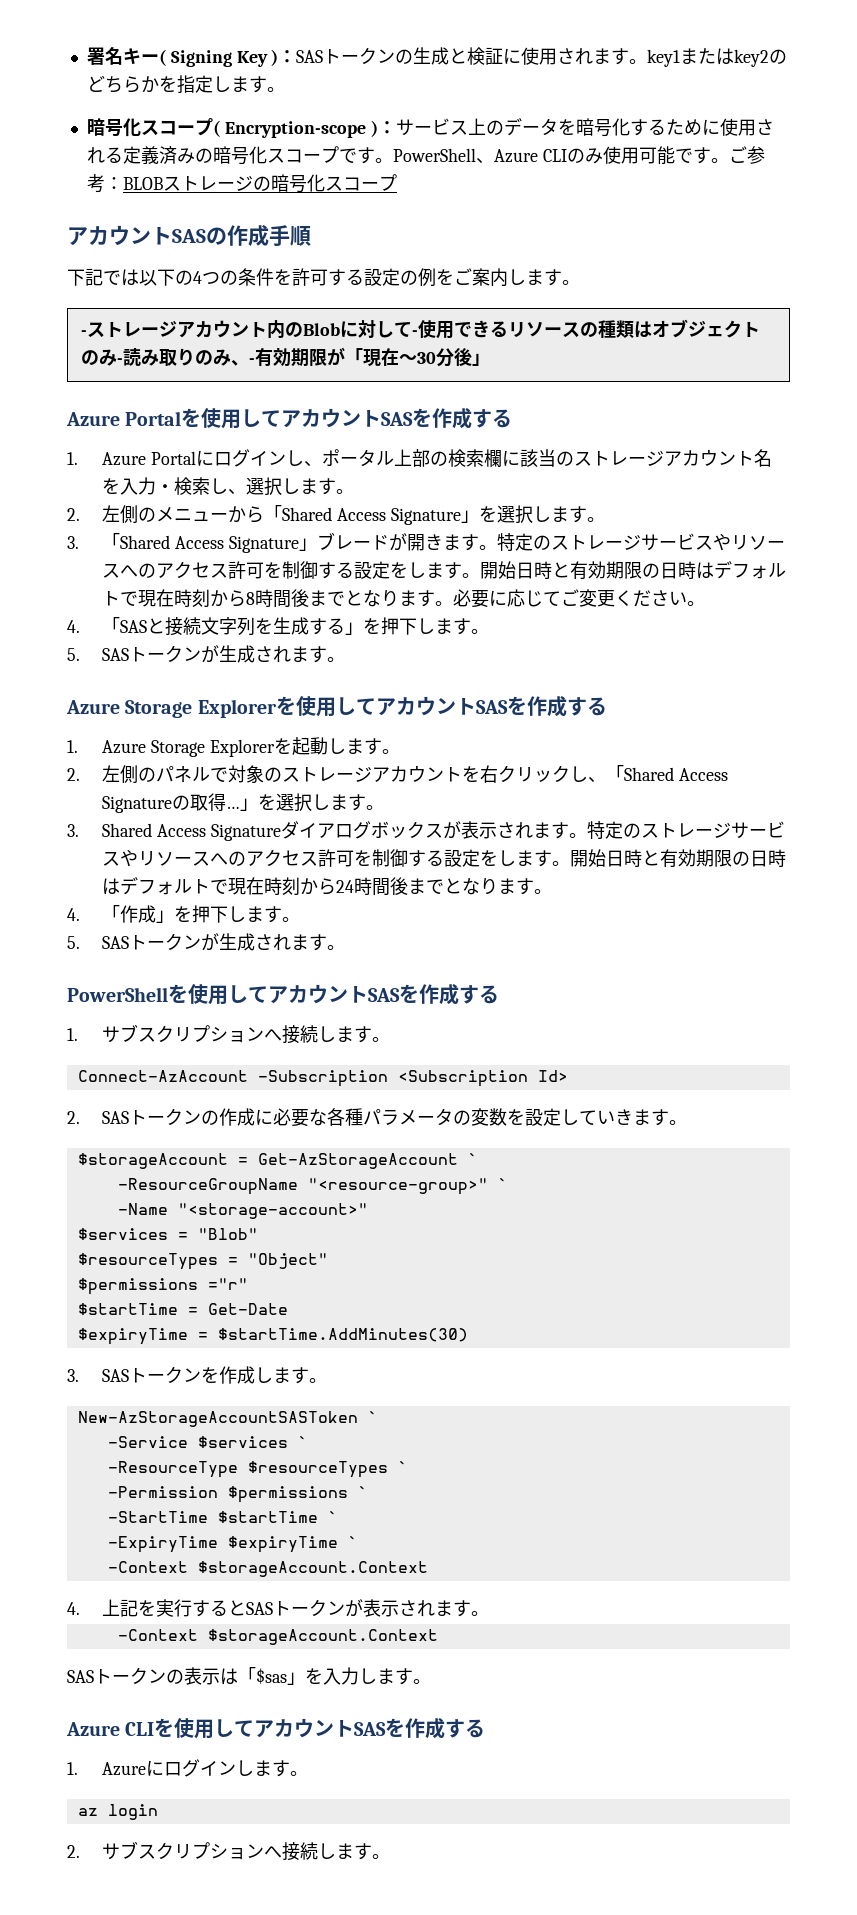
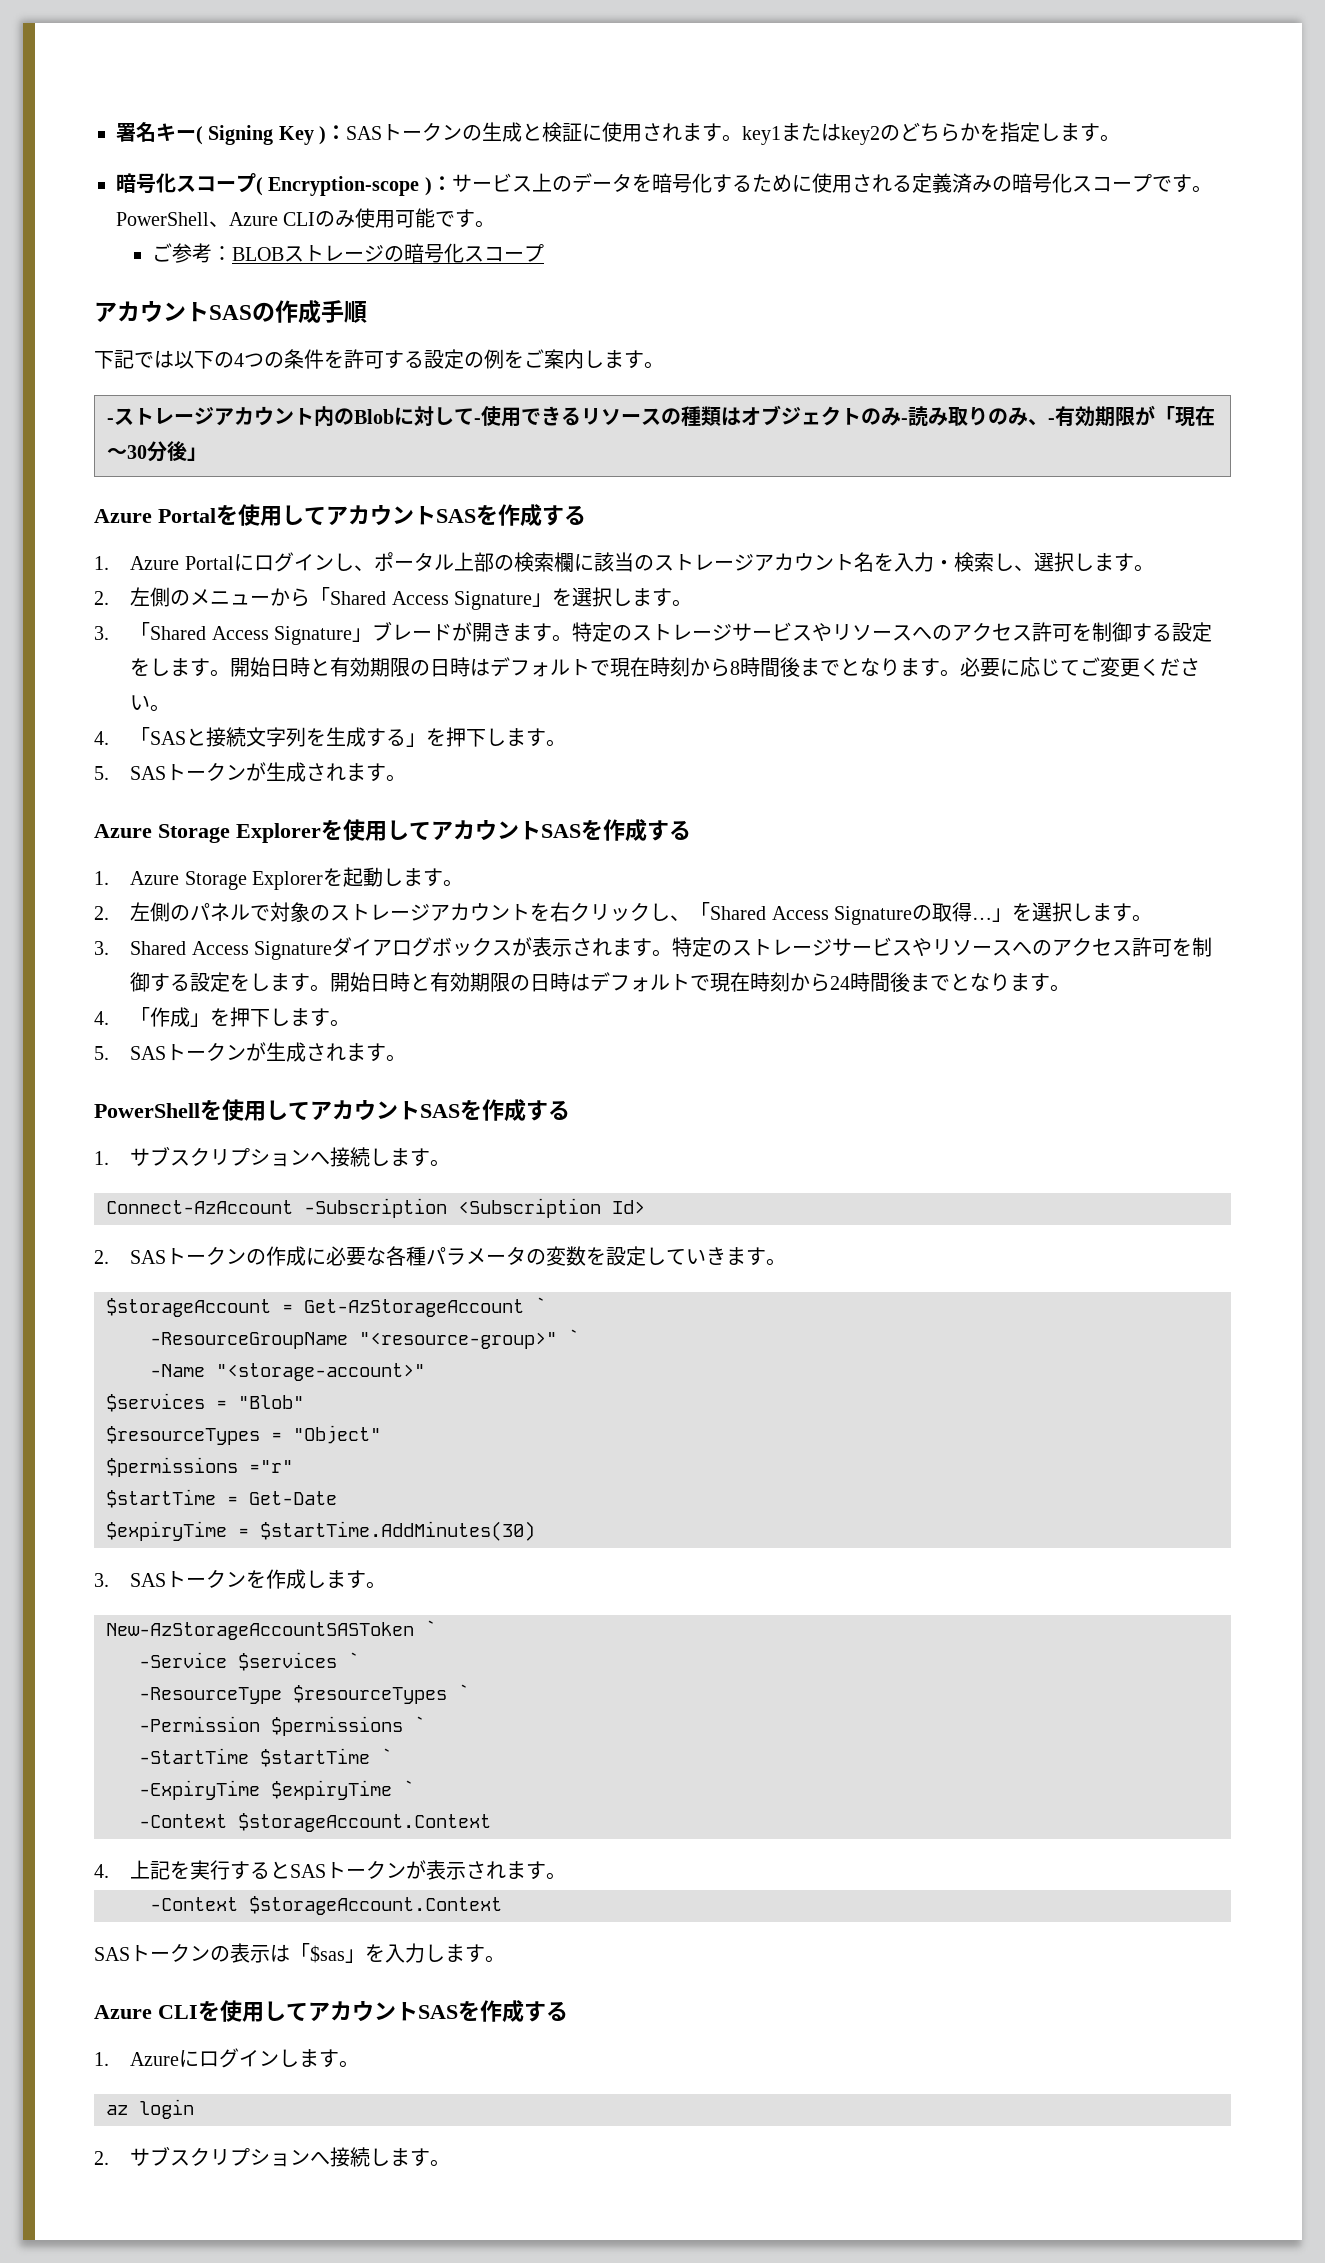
(729, 160) none -> (496, 224) //

